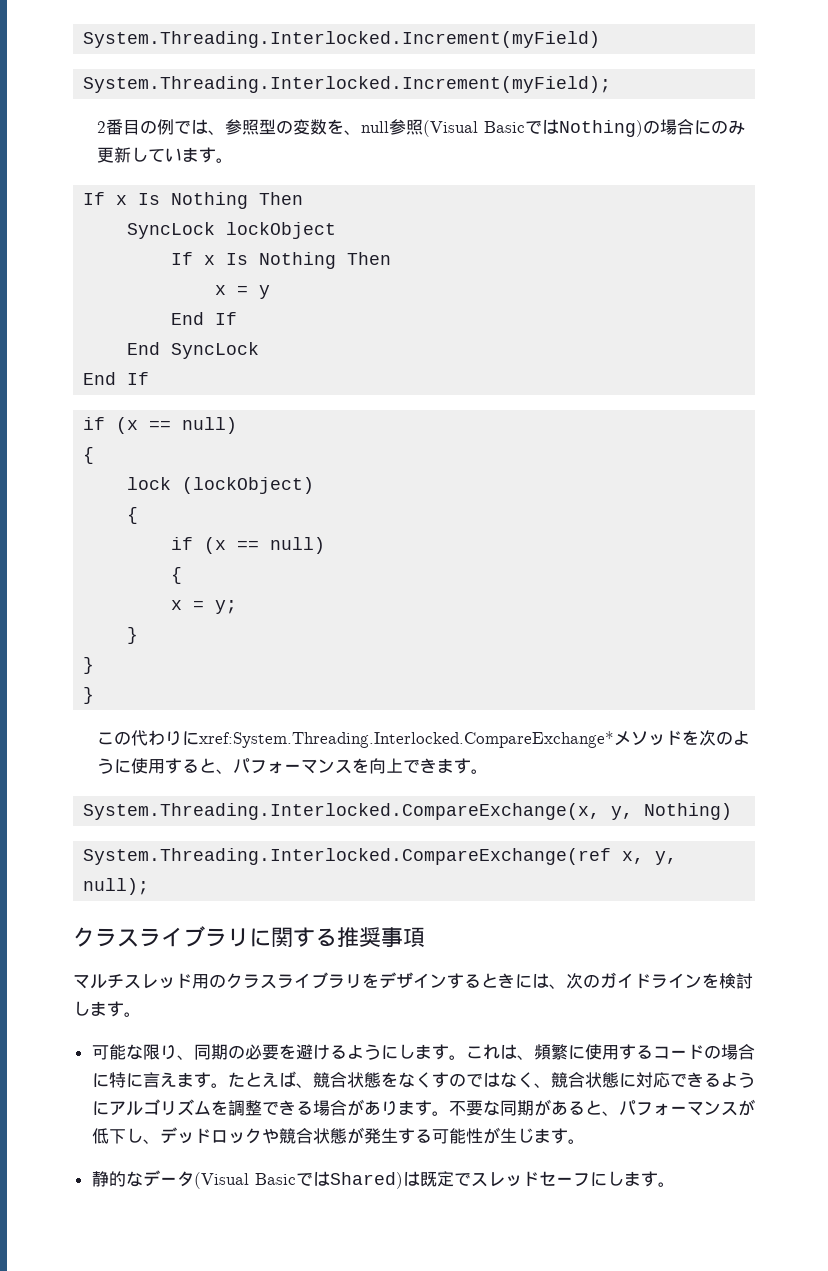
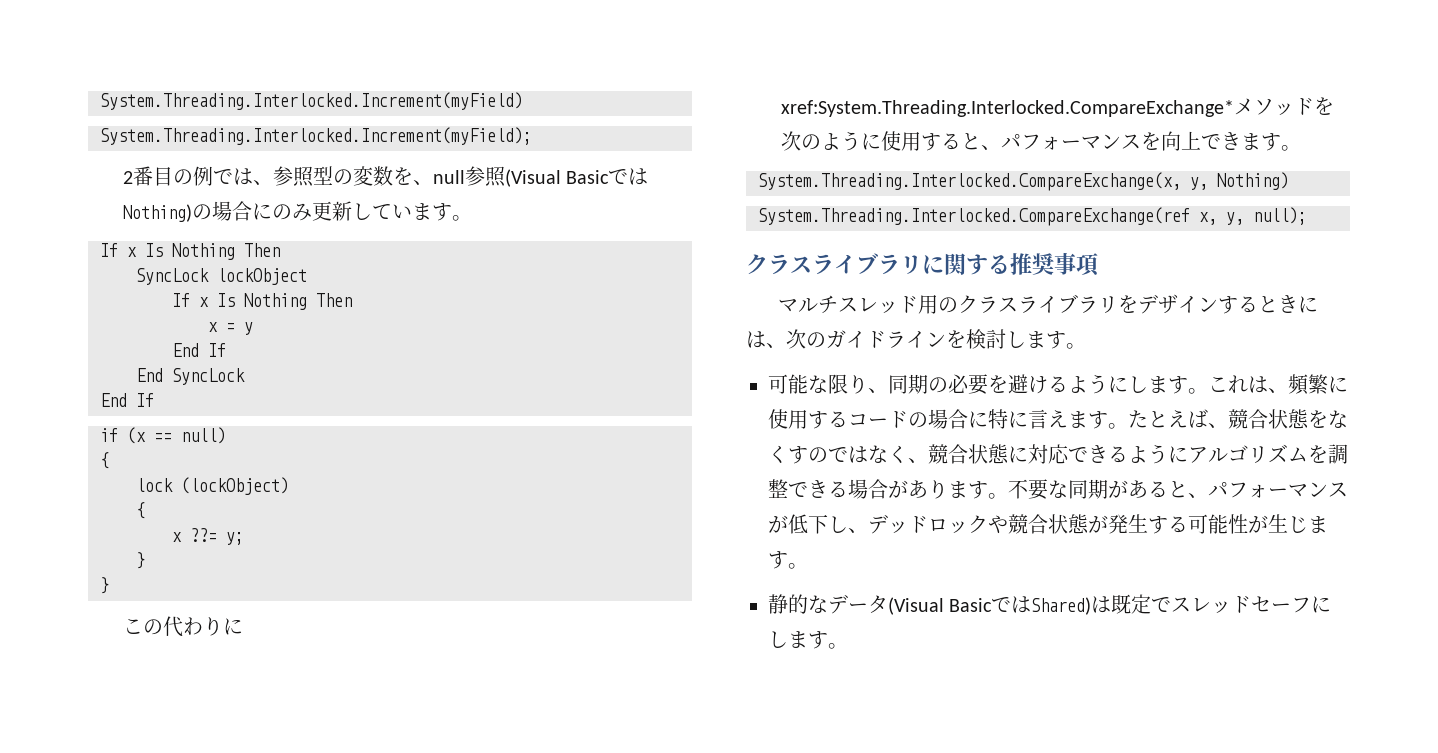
[171,537,326,554] [171,567,183,584] [171,600,205,610] // if (x == null) // { // x = -> [172,528,217,542] // x ??=
[83,687,95,704] // } -> (109, 585) none

